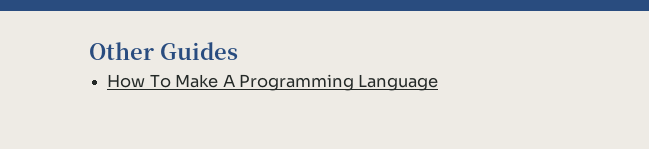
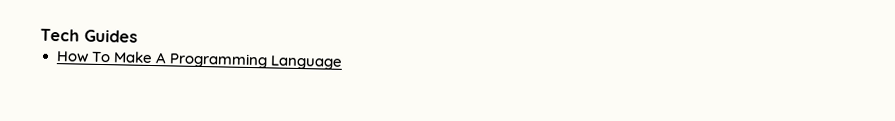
[89,42,154,60] Other -> [40,28,80,42] Tech

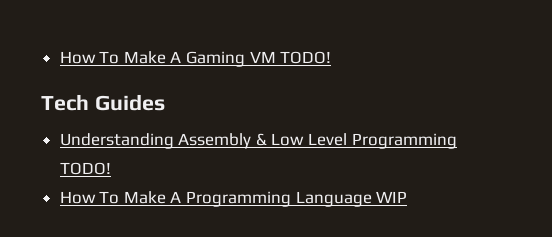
[40,28,138,43] Tech Guides -> [59,51,332,67] [41,94,165,111] [59,133,457,149] [59,162,111,175] How To Make A Gaming VM TODO! // Tech Guides // Understanding Assembly & Low Level Programming TODO!
(343, 62) none -> [376,191,408,203] WIP

